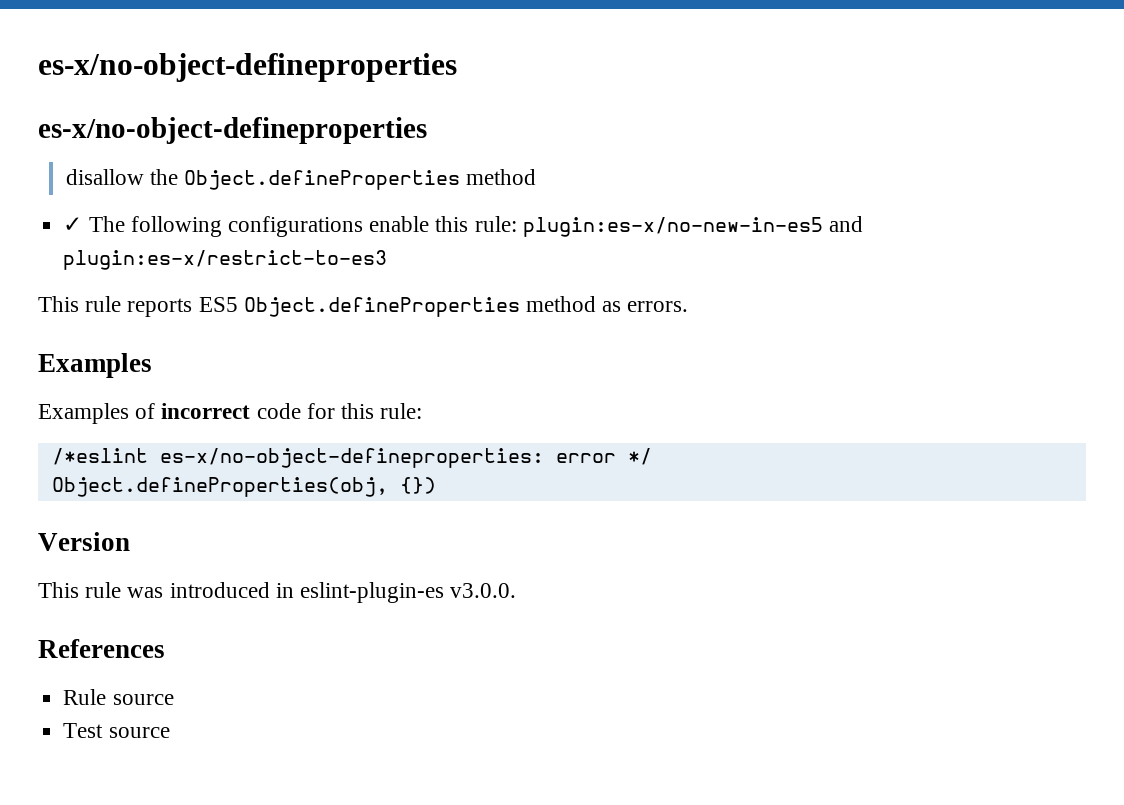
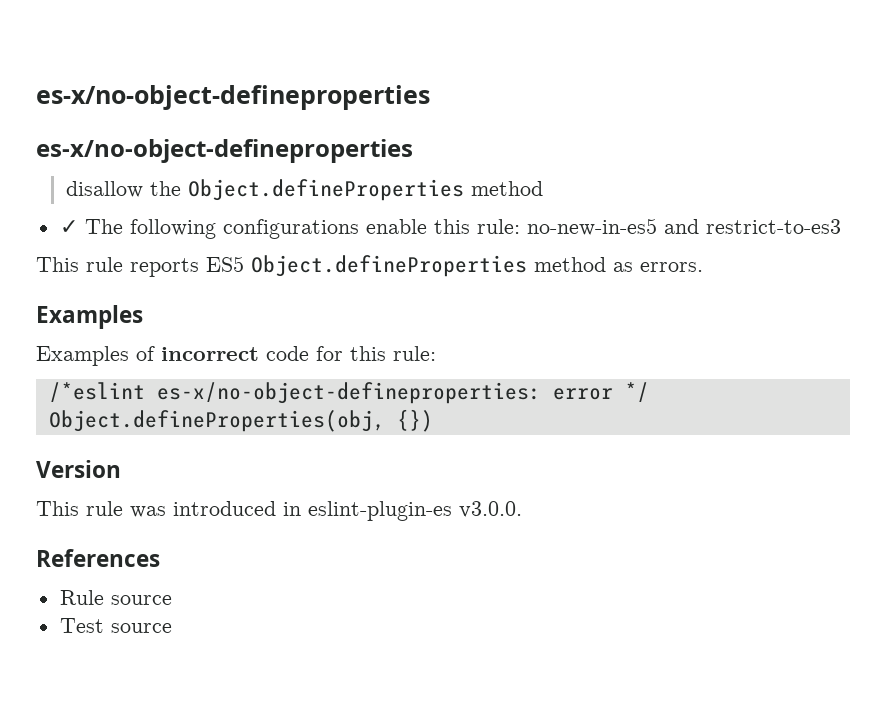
[522,216,863,237] [63,250,388,270] plugin:es-x/no-new-in-es5 and plugin:es-x/restrict-to-es3 -> [526,218,841,236] no-new-in-es5 and restrict-to-es3

